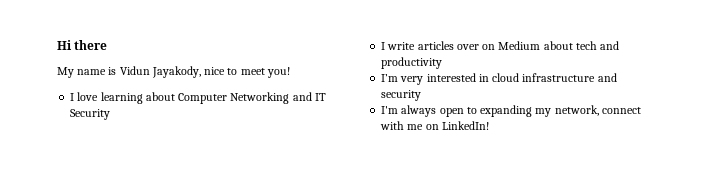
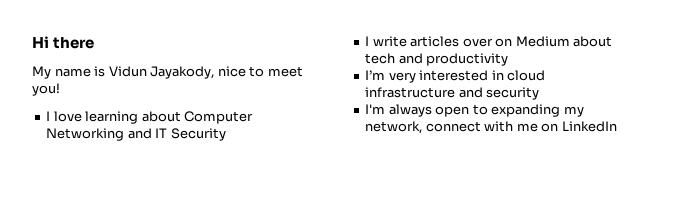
[441,121,489,130] LinkedIn! -> [561,121,617,132] LinkedIn

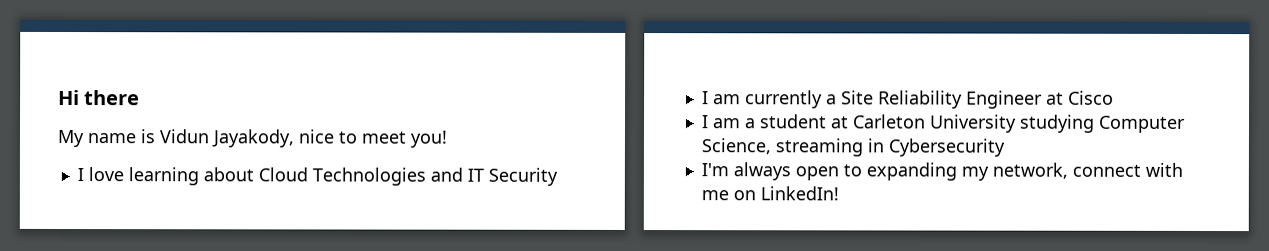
[184,111,254,124] [46,128,125,141] Computer Networking -> [257,167,426,186] Cloud Technologies
[372,36,613,47] [365,53,509,66] [365,70,546,83] [365,87,540,100] write articles over on Medium about tech and productivity // I’m very interested in cloud infrastructure and security -> [712,90,1114,109] [700,114,1186,133] [700,138,1005,157] am currently a Site Reliability Engineer at Cisco // I am a student at Carleton University studying Computer Science, streaming in Cybersecurity
[561,121,617,132] LinkedIn -> [759,186,839,201] LinkedIn!

